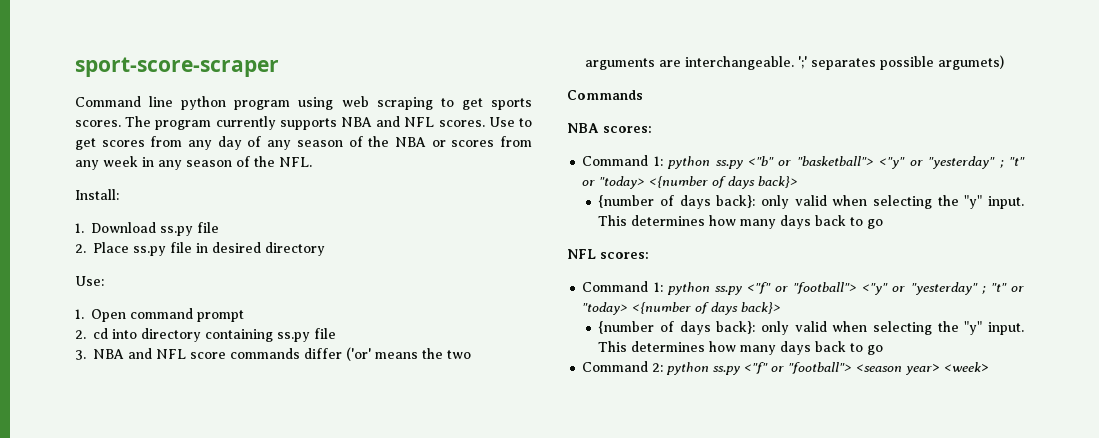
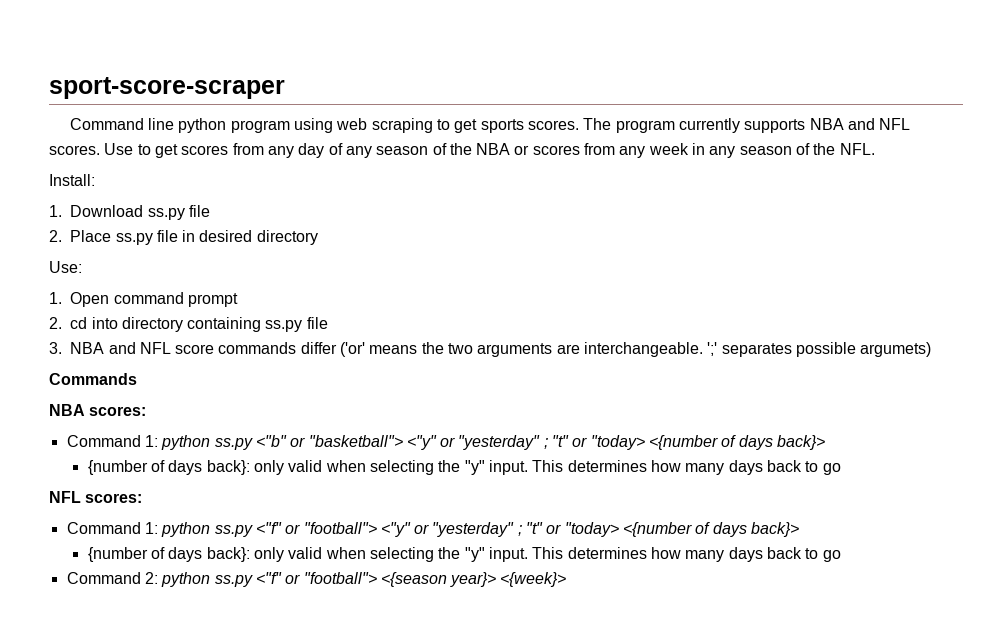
[856,362,990,375] <season year> <week> -> [380,572,567,587] <{season year}> <{week}>

